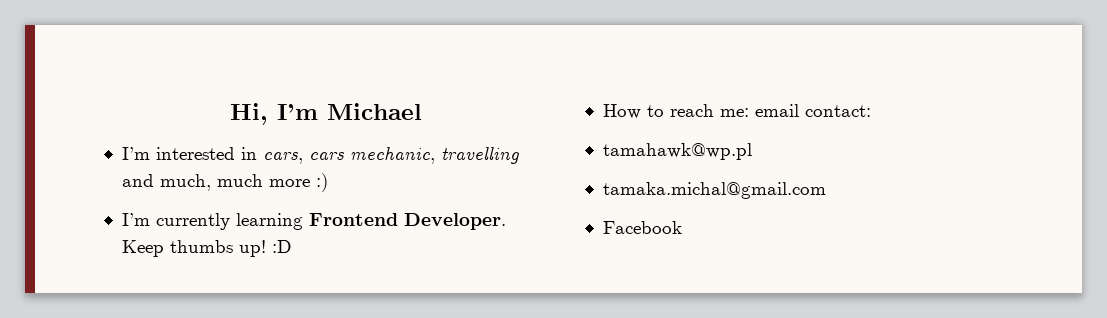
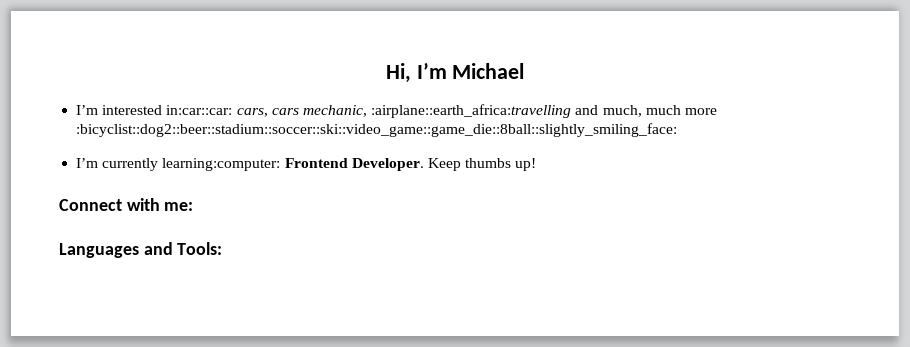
[240,147,257,160] in -> [166,105,233,115] in:car::car:
[440,147,520,164] travelling -> [371,104,572,118] :airplane::earth_africa:travelling
[315,173,328,192] :) -> [76,123,678,137] :bicyclist::dog2::beer::stadium::soccer::ski::video_game::game_die::8ball::slightly_smiling_face:
[235,213,303,230] learning -> [162,158,281,171] learning:computer:
[271,240,292,253] [602,104,871,119] [602,143,752,160] [602,182,826,199] [602,221,682,234] :D // How to reach me: email contact: // tamahawk@wp.pl // tamaka.michal@gmail.com // Facebook -> [59,198,194,211] [59,242,223,258] // Connect with me: // Languages and Tools:

